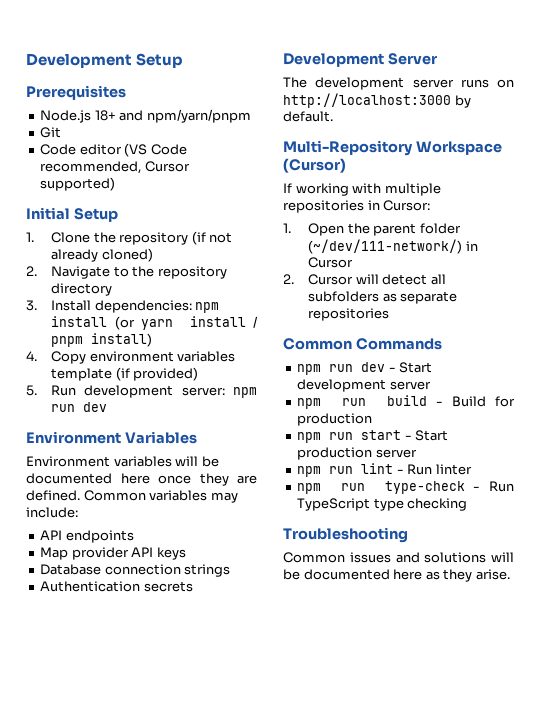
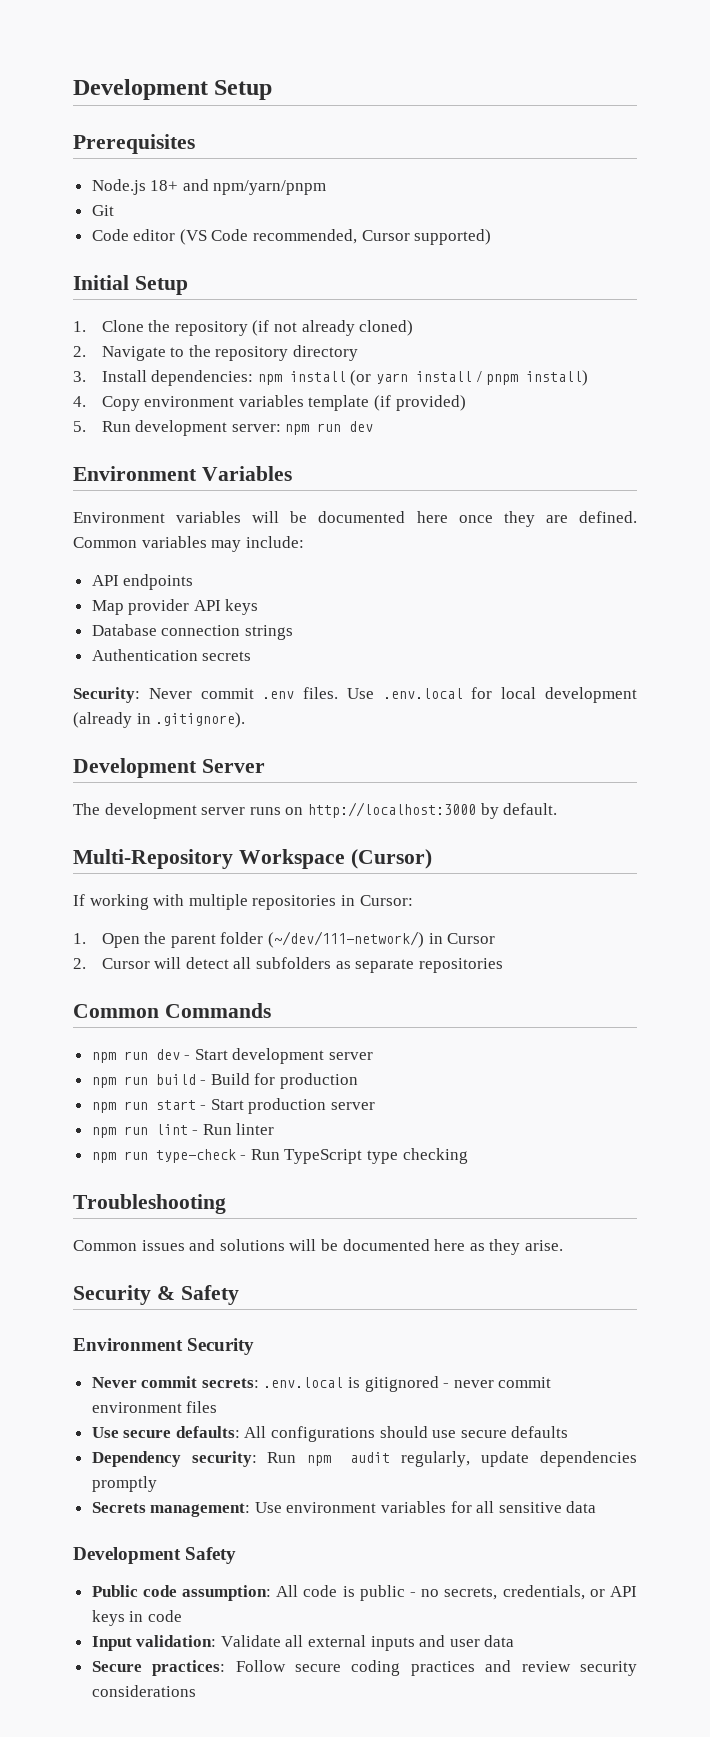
(193, 586) none -> [73,687,637,703] [73,712,246,728] // Security: Never commit .env files. Use .env.local for local development (already in .gitignore).
(510, 574) none -> [73,1285,239,1305] [73,1338,255,1355] [91,1376,552,1392] [91,1401,218,1413] [91,1426,569,1442] [91,1451,637,1467] [91,1476,157,1492] [91,1501,597,1517] [73,1547,237,1564] [91,1585,637,1601] [91,1610,182,1626] [91,1635,515,1651] [91,1660,637,1676] [91,1685,196,1697] // Security & Safety // Environment Security // Never commit secrets: .env.local is gitignored - never commit environment files // Use secure defaults: All configurations should use secure defaults // Dependency security: Run npm audit regularly, update dependencies promptly // Secrets management: Use environment variables for all sensitive data // Development Safety // Public code assumption: All code is public - no secrets, credentials, or API keys in code // Input validation: Validate all external inputs and user data // Secure practices: Follow secure coding practices and review security considerations

